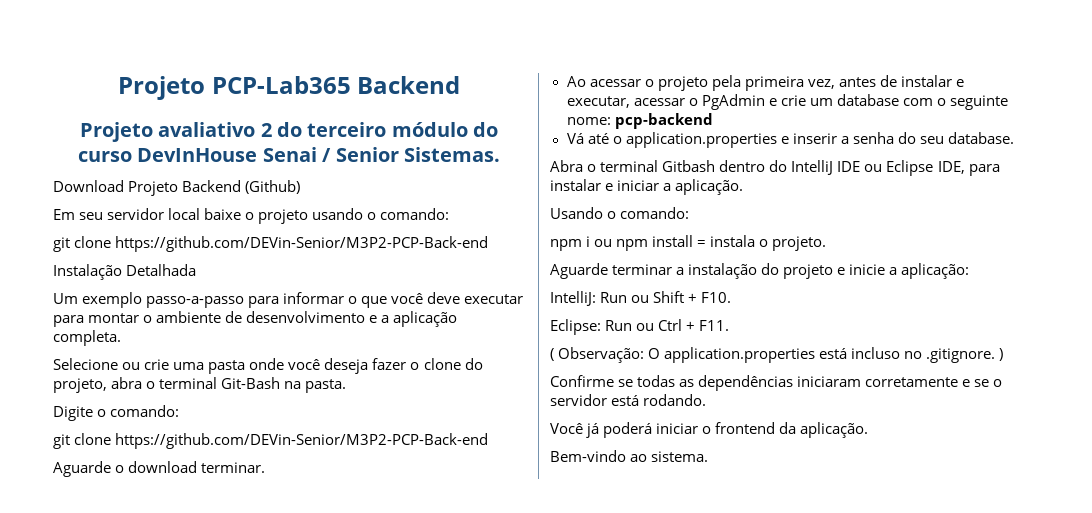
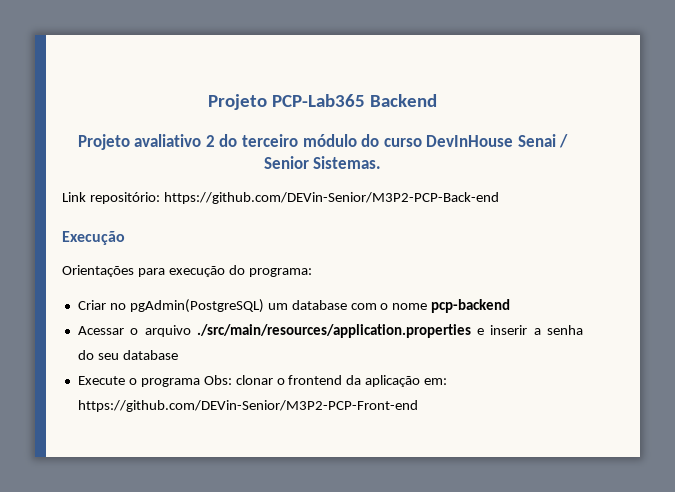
[53,180,301,196] [53,208,450,224] [53,236,489,252] [53,264,197,280] [53,292,524,308] [53,311,458,327] [53,330,121,346] [53,358,483,374] [53,377,347,393] [53,405,180,421] [53,433,489,449] [53,461,266,477] [566,75,964,91] [566,94,806,110] Download Projeto Backend (Github) // Em seu servidor local baixe o projeto usando o comando: // git clone https://github.com/DEVin-Senior/M3P2-PCP-Back-end // Instalação Detalhada // Um exemplo passo-a-passo para informar o que você deve executar para montar o ambiente de desenvolvimento e a aplicação completa. // Selecione ou crie uma pasta onde você deseja fazer o clone do projeto, abra o terminal Git-Bash na pasta. // Digite o comando: // git clone https://github.com/DEVin-Senior/M3P2-PCP-Back-end // Aguarde o download terminar. // Ao acessar o projeto pela primeira vez, antes de instalar e executar, acessar o PgAdmin e crie -> [62,192,499,204] [62,231,125,245] [62,265,312,277] [77,299,264,313] Link repositório: https://github.com/DEVin-Senior/M3P2-PCP-Back-end // Execução // Orientações para execução do programa: // Criar no pgAdmin(PostgreSQL)
[950,95,1009,110] [566,117,611,125] seguinte nome: -> [392,303,428,310] nome
[566,132,777,148] Vá até o application.properties -> [77,324,471,338] Acessar o arquivo ./src/main/resources/application.properties
[948,132,1014,144] [550,160,1000,176] [550,179,744,195] [550,207,690,219] [550,235,827,251] [550,263,970,279] [550,291,732,306] [550,319,730,335] [550,347,1004,363] [550,375,1003,391] [550,394,707,406] [550,422,869,438] [550,450,709,462] database. // Abra o terminal Gitbash dentro do IntelliJ IDE ou Eclipse IDE, para instalar e iniciar a aplicação. // Usando o comando: // npm i ou npm install = instala o projeto. // Aguarde terminar a instalação do projeto e inicie a aplicação: // IntelliJ: Run ou Shift + F10. // Eclipse: Run ou Ctrl + F11. // ( Observação: O application.properties está incluso no .gitignore. ) // Confirme se todas as dependências iniciaram corretamente e se o servidor está rodando. // Você já poderá iniciar o frontend da aplicação. // Bem-vindo ao sistema. -> [122,350,178,360] [77,375,448,387] [77,400,418,412] database // Execute o programa Obs: clonar o frontend da aplicação em: https://github.com/DEVin-Senior/M3P2-PCP-Front-end

